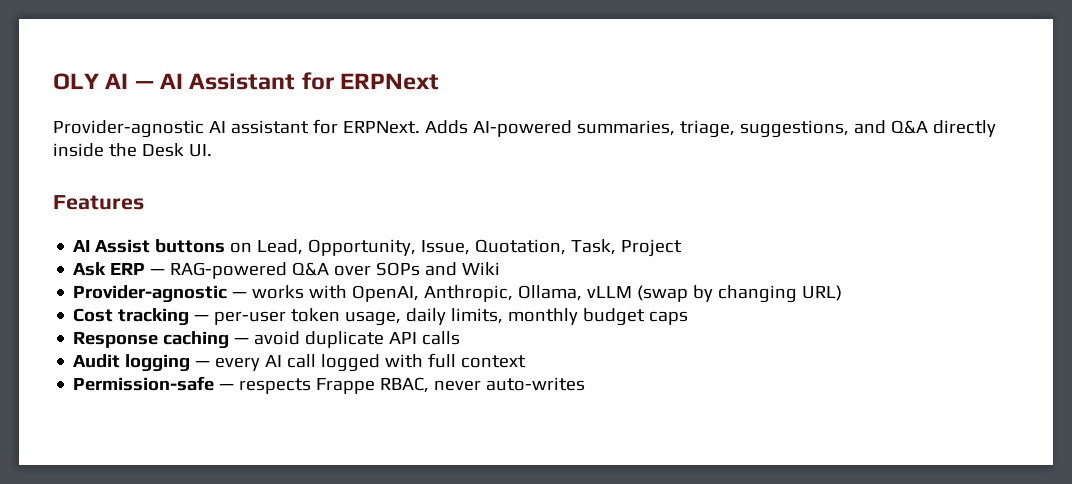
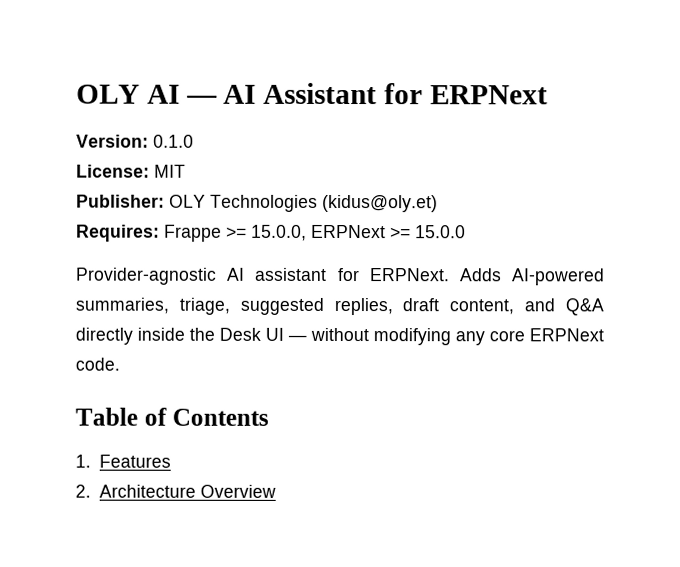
(440, 81) none -> [76,134,194,148] [76,164,186,178] [76,194,438,213] [76,224,466,242] // Version: 0.1.0 // License: MIT // Publisher: OLY Technologies (kidus@oly.et) // Requires: Frappe >= 15.0.0, ERPNext >= 15.0.0
[739,120,849,138] suggestions, -> [239,297,515,316] suggested replies, draft content,
[188,144,212,157] [53,195,144,210] [73,239,683,257] [73,262,501,279] [73,285,843,303] [73,308,689,326] [73,331,461,349] [73,353,527,372] [73,376,586,394] UI. // Features // AI Assist buttons on Lead, Opportunity, Issue, Quotation, Task, Project // Ask ERP — RAG-powered Q&A over SOPs and Wiki // Provider-agnostic — works with OpenAI, Anthropic, Ollama, vLLM (swap by changing URL) // Cost tracking — per-user token usage, daily limits, monthly budget caps // Response caching — avoid duplicate API calls // Audit logging — every AI call logged with full context // Permission-safe — respects Frappe RBAC, never auto-writes -> [265,327,604,346] [75,357,120,371] [75,407,269,426] [75,454,171,468] [75,484,276,498] UI — without modifying any core ERPNext code. // Table of Contents // 1. Features // 2. Architecture Overview

